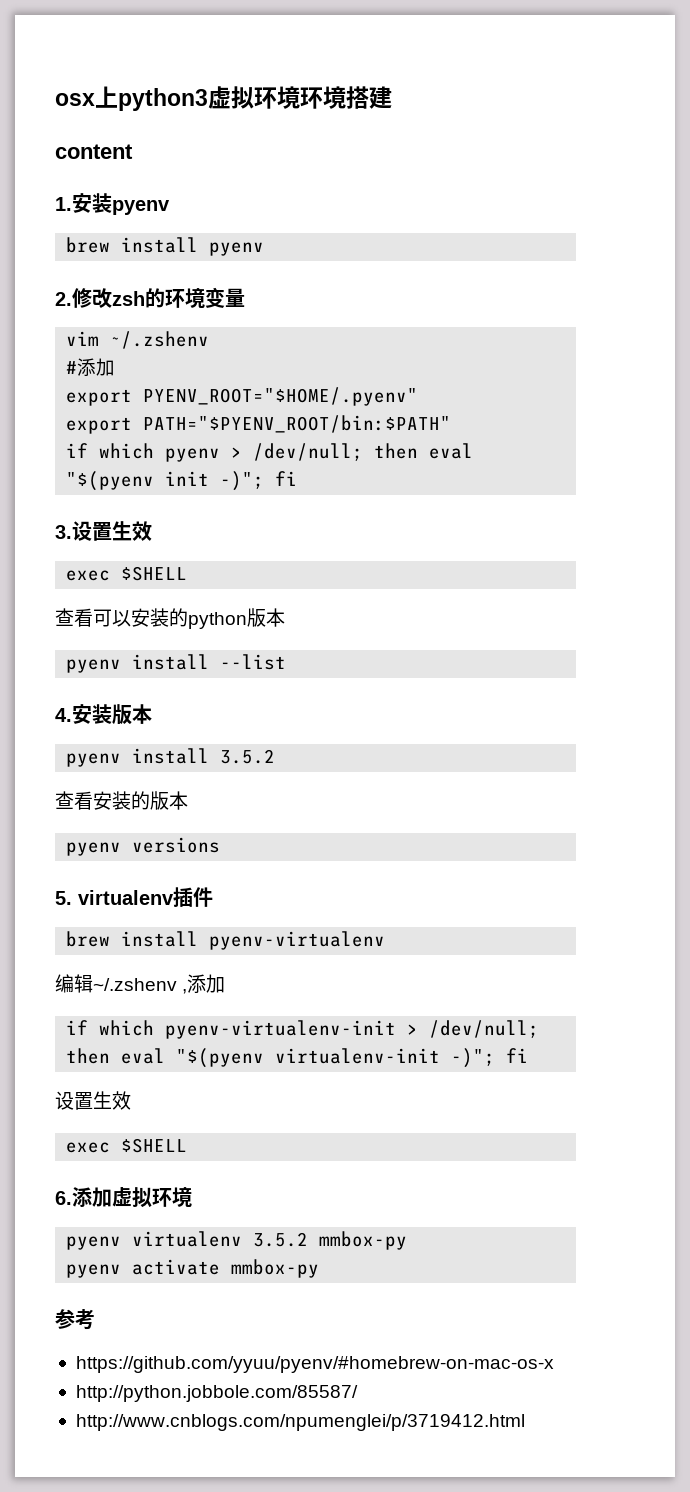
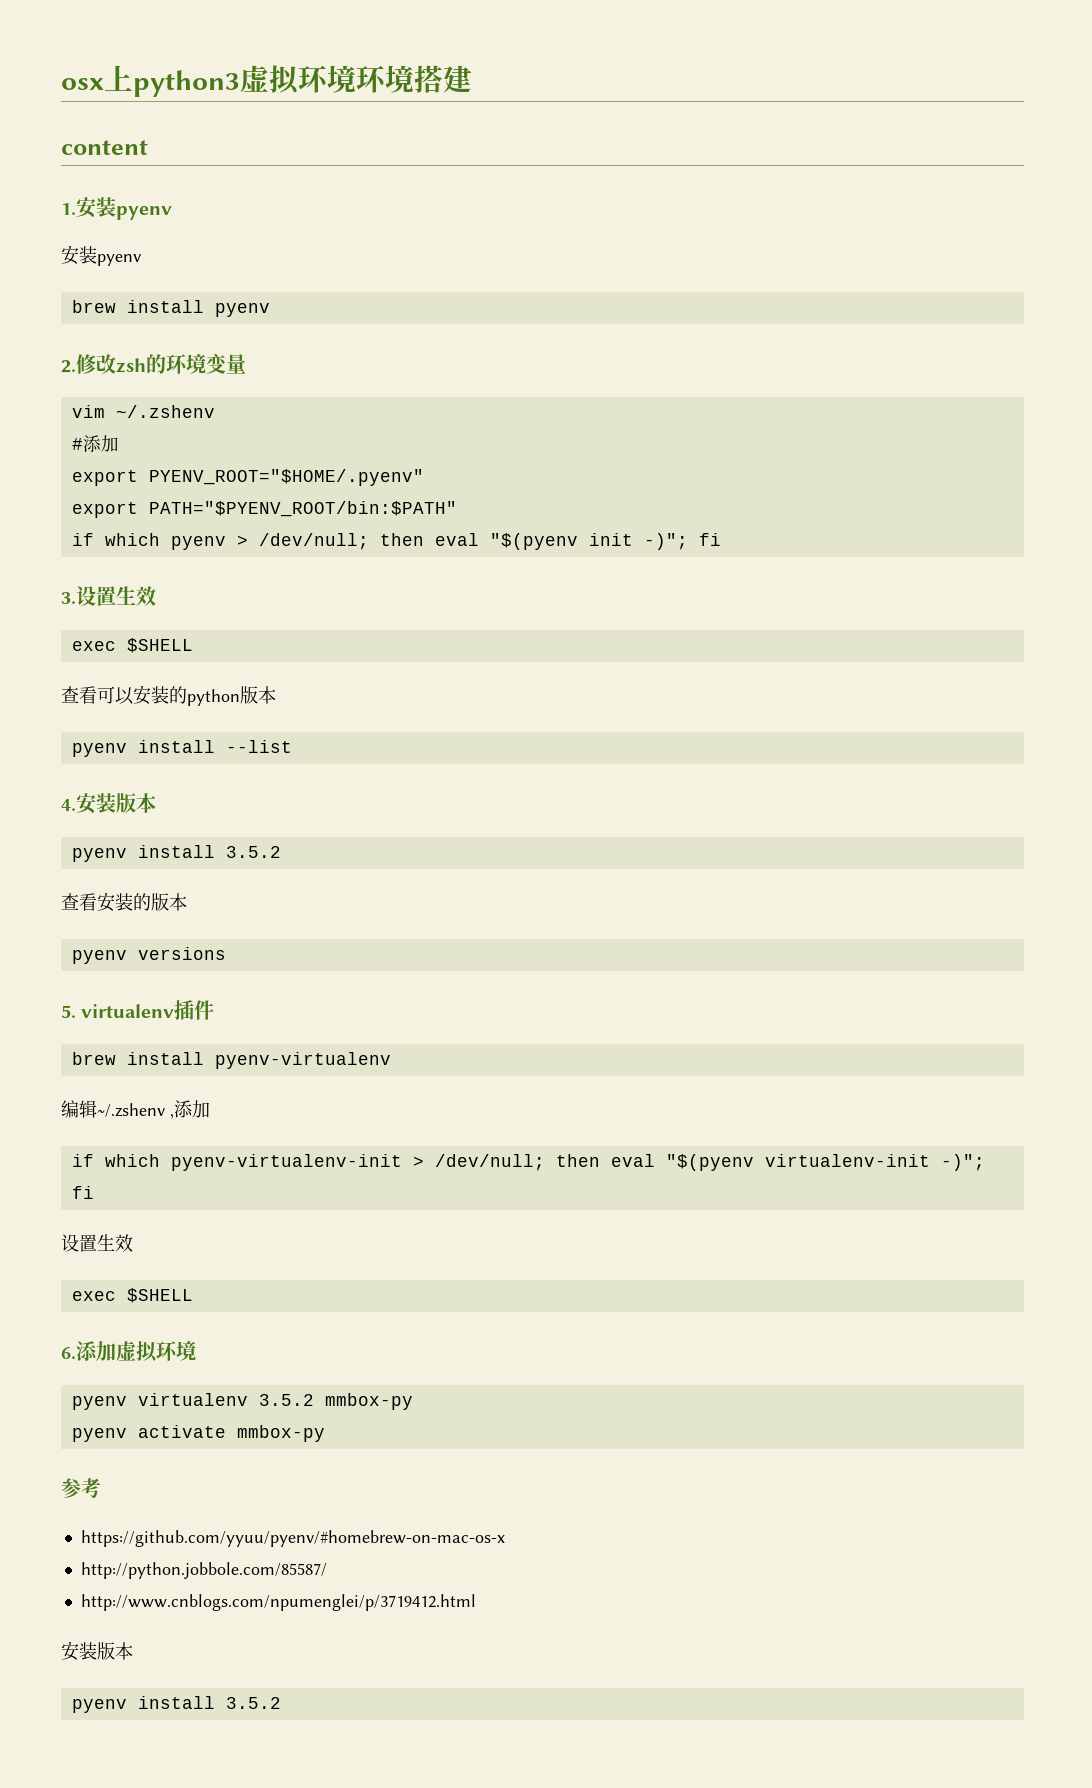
(170, 207) none -> [61,245,141,266] // 安装pyenv
(525, 1422) none -> [61,1641,133,1661] [71,1696,281,1713] // 安装版本 // pyenv install 3.5.2

